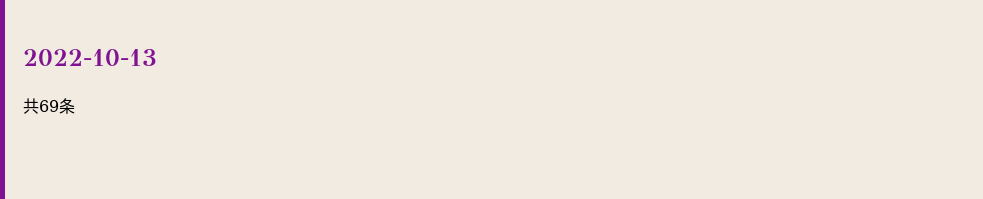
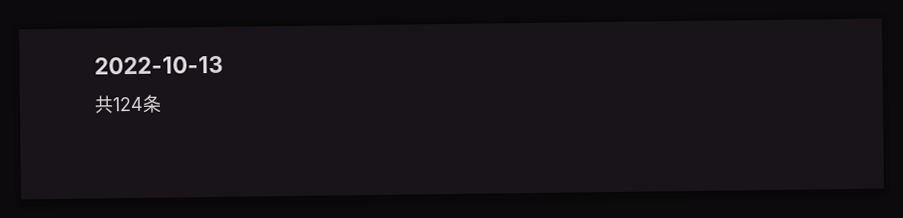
[39,100,59,112] 69 -> [112,96,143,112] 124

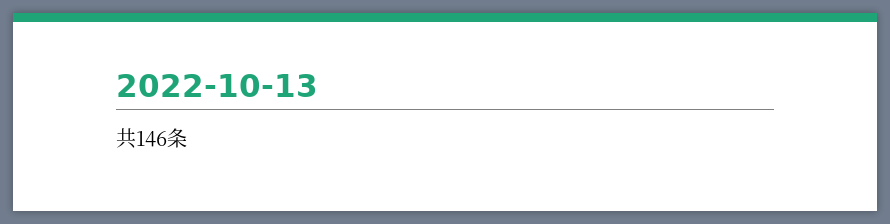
[112,96,143,112] 124 -> [136,131,167,147] 146

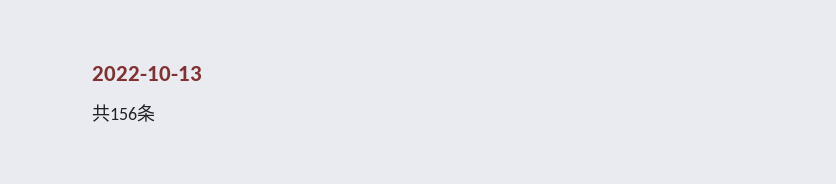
[136,131,167,147] 146 -> [110,107,137,120] 156

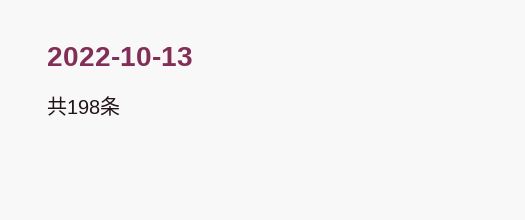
[110,107,137,120] 156 -> [67,100,100,114] 198

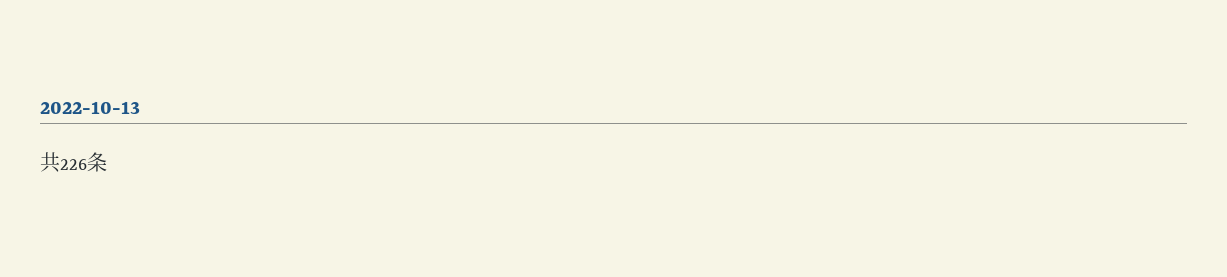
[67,100,100,114] 198 -> [60,159,87,170] 226

